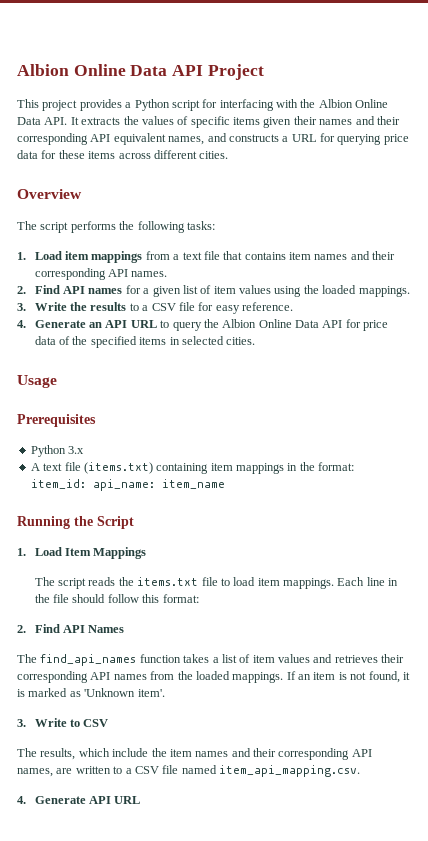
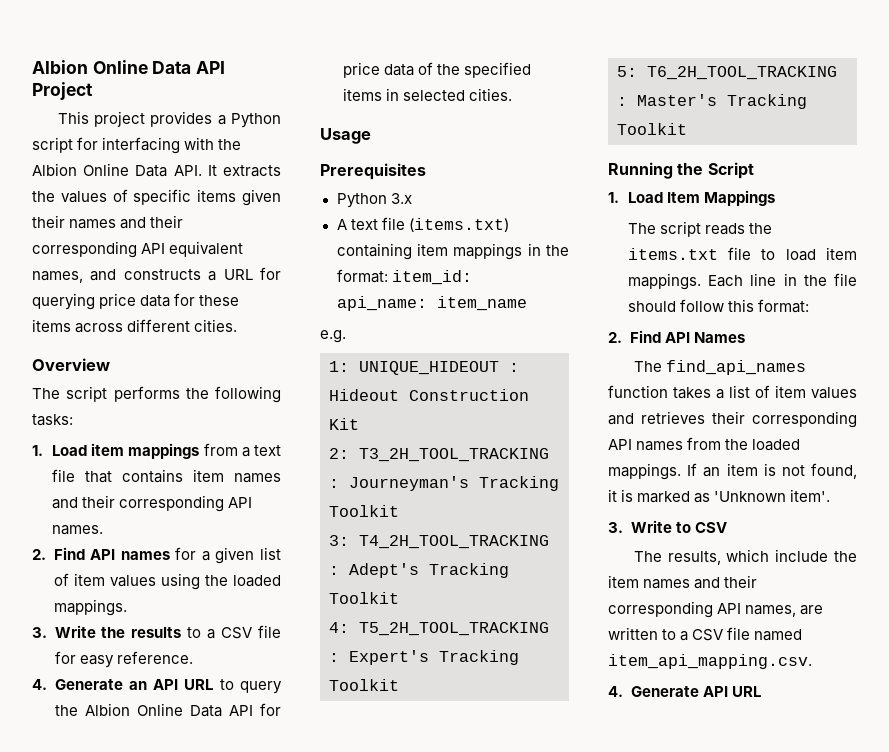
(225, 484) none -> [320,330,346,343] [329,361,519,375] [329,389,529,401] [329,418,359,430] [329,448,549,462] [329,476,559,491] [329,505,399,517] [329,535,549,549] [329,563,509,578] [329,592,399,604] [329,622,549,636] [329,650,519,665] [329,679,399,691] [617,66,837,80] [617,94,807,109] [617,123,687,135] // e.g. // 1: UNIQUE_HIDEOUT : Hideout Construction Kit // 2: T3_2H_TOOL_TRACKING : Journeyman's Tracking Toolkit // 3: T4_2H_TOOL_TRACKING : Adept's Tracking Toolkit // 4: T5_2H_TOOL_TRACKING : Expert's Tracking Toolkit // 5: T6_2H_TOOL_TRACKING : Master's Tracking Toolkit

